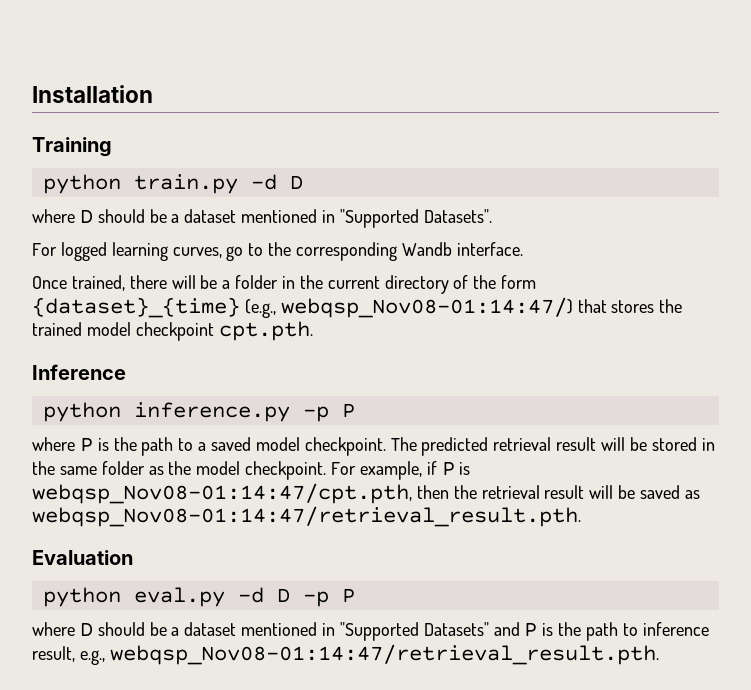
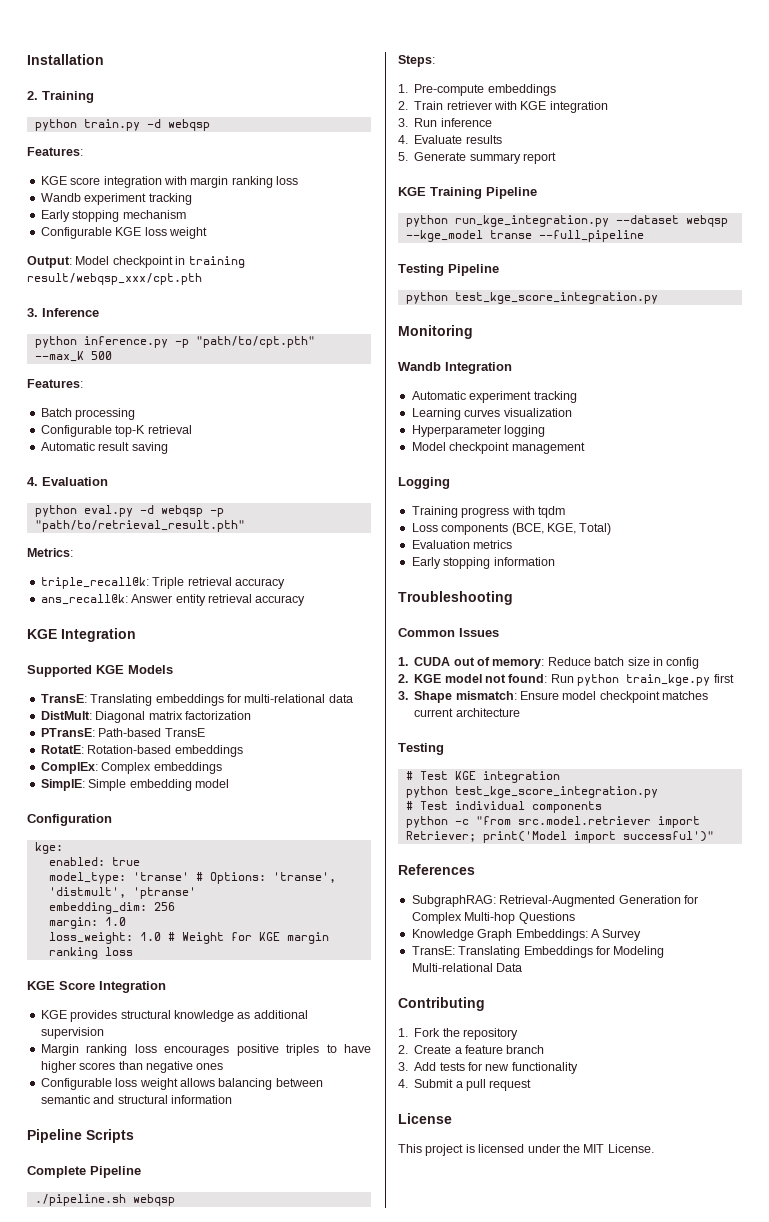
(153, 94) none -> [27,91,38,100] 2.
[289,175,303,189] [32,209,492,228] [32,242,523,261] [32,275,537,294] [32,297,683,318] [32,321,313,341] [32,364,126,380] [42,402,355,422] [32,437,715,456] [32,461,471,480] [32,483,700,504] [32,506,581,527] [32,550,133,565] [42,587,355,607] [32,622,709,641] [32,644,659,665] D // where D should be a dataset mentioned in "Supported Datasets". // For logged learning curves, go to the corresponding Wandb interface. // Once trained, there will be a folder in the current directory of the form {dataset}_{time} (e.g., webqsp_Nov08-01:14:47/) that stores the trained model checkpoint cpt.pth. // Inference // python inference.py -p P // where P is the path to a saved model checkpoint. The predicted retrieval result will be stored in the same folder as the model checkpoint. For example, if P is webqsp_Nov08-01:14:47/cpt.pth, then the retrieval result will be saved as webqsp_Nov08-01:14:47/retrieval_result.pth. // Evaluation // python eval.py -d D -p P // where D should be a dataset mentioned in "Supported Datasets" and P is the path to inference result, e.g., webqsp_Nov08-01:14:47/retrieval_result.pth. -> [167,119,210,131] [27,147,83,156] [40,176,298,188] [40,193,192,205] [40,210,186,222] [40,227,207,239] [27,256,245,268] [27,273,202,285] [27,308,99,317] [34,336,315,348] [34,351,112,362] [27,379,83,388] [40,408,136,420] [40,425,192,437] [40,442,168,454] [27,477,108,486] [34,505,224,517] [34,520,245,532] [27,548,73,557] [40,577,285,589] [40,594,306,606] [27,628,136,642] [27,665,173,677] [40,694,353,706] [40,711,251,723] [40,728,205,737] [40,745,243,757] [40,762,222,774] [40,779,229,791] [27,814,112,826] [34,842,63,854] [48,857,140,866] [48,872,336,884] [48,887,196,899] [48,902,175,914] [48,917,126,929] [48,932,329,944] [48,947,133,959] [27,981,166,993] [40,1010,308,1022] [40,1027,104,1039] [40,1044,372,1056] [40,1061,224,1073] [40,1078,323,1090] [40,1095,232,1104] [27,1129,134,1143] [27,1166,141,1178] [34,1194,175,1206] [398,55,435,67] [398,84,556,96] [398,101,608,113] [398,118,492,127] [398,135,502,144] [398,152,556,164] [398,187,537,199] [405,215,728,227] [405,230,644,242] [398,264,499,276] [405,292,658,304] [398,325,473,339] [398,362,512,374] [411,391,577,403] [411,408,572,420] [411,425,546,437] [411,442,585,454] [398,477,450,489] [411,506,565,518] [411,523,612,535] [411,540,513,549] [411,557,555,569] [398,591,513,605] [398,628,499,637] [398,657,700,669] [398,674,734,686] [398,691,709,703] [414,708,520,717] [398,743,444,755] [405,771,560,783] [405,786,658,798] [405,801,602,813] [405,816,700,828] [405,831,714,843] [398,864,475,875] [411,895,698,907] [411,912,575,924] [411,929,642,941] [411,946,665,958] [411,963,523,972] [398,997,485,1011] [398,1028,518,1040] [398,1045,545,1054] [398,1062,578,1074] [398,1079,532,1091] [398,1113,452,1124] [398,1144,654,1156] webqsp // Features: // KGE score integration with margin ranking loss // Wandb experiment tracking // Early stopping mechanism // Configurable KGE loss weight // Output: Model checkpoint in training result/webqsp_xxx/cpt.pth // 3. Inference // python inference.py -p "path/to/cpt.pth" --max_K 500 // Features: // Batch processing // Configurable top-K retrieval // Automatic result saving // 4. Evaluation // python eval.py -d webqsp -p "path/to/retrieval_result.pth" // Metrics: // triple_recall@k: Triple retrieval accuracy // ans_recall@k: Answer entity retrieval accuracy // KGE Integration // Supported KGE Models // TransE: Translating embeddings for multi-relational data // DistMult: Diagonal matrix factorization // PTransE: Path-based TransE // RotatE: Rotation-based embeddings // ComplEx: Complex embeddings // SimplE: Simple embedding model // Configuration // kge: // enabled: true // model_type: 'transe' # Options: 'transe', 'distmult', 'ptranse' // embedding_dim: 256 // margin: 1.0 // loss_weight: 1.0 # Weight for KGE margin ranking loss // KGE Score Integration // KGE provides structural knowledge as additional supervision // Margin ranking loss encourages positive triples to have higher scores than negative ones // Configurable loss weight allows balancing between semantic and structural information // Pipeline Scripts // Complete Pipeline // ./pipeline.sh webqsp // Steps: // 1. Pre-compute embeddings // 2. Train retriever with KGE integration // 3. Run inference // 4. Evaluate results // 5. Generate summary report // KGE Training Pipeline // python run_kge_integration.py --dataset webqsp --kge_model transe --full_pipeline // Testing Pipeline // python test_kge_score_integration.py // Monitoring // Wandb Integration // Automatic experiment tracking // Learning curves visualization // Hyperparameter logging // Model checkpoint management // Logging // Training progress with tqdm // Loss components (BCE, KGE, Total) // Evaluation metrics // Early stopping information // Troubleshooting // Common Issues // 1. CUDA out of memory: Reduce batch size in config // 2. KGE model not found: Run python train_kge.py first // 3. Shape mismatch: Ensure model checkpoint matches current architecture // Testing // # Test KGE integration // python test_kge_score_integration.py // # Test individual components // python -c "from src.model.retriever import Retriever; print('Model import successful')" // References // SubgraphRAG: Retrieval-Augmented Generation for Complex Multi-hop Questions // Knowledge Graph Embeddings: A Survey // TransE: Translating Embeddings for Modeling Multi-relational Data // Contributing // 1. Fork the repository // 2. Create a feature branch // 3. Add tests for new functionality // 4. Submit a pull request // License // This project is licensed under the MIT License.

